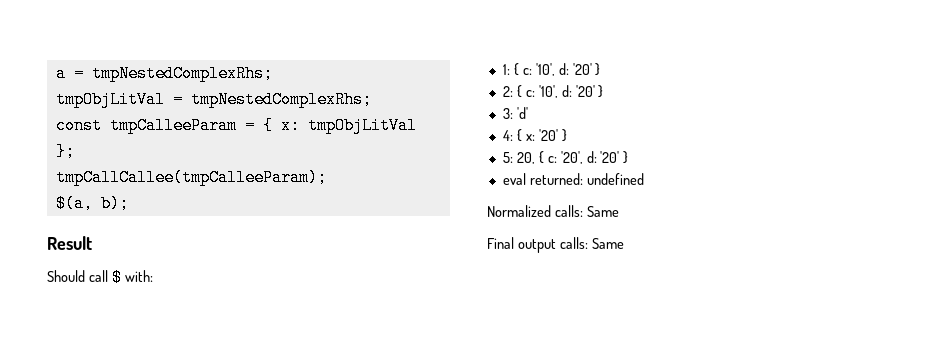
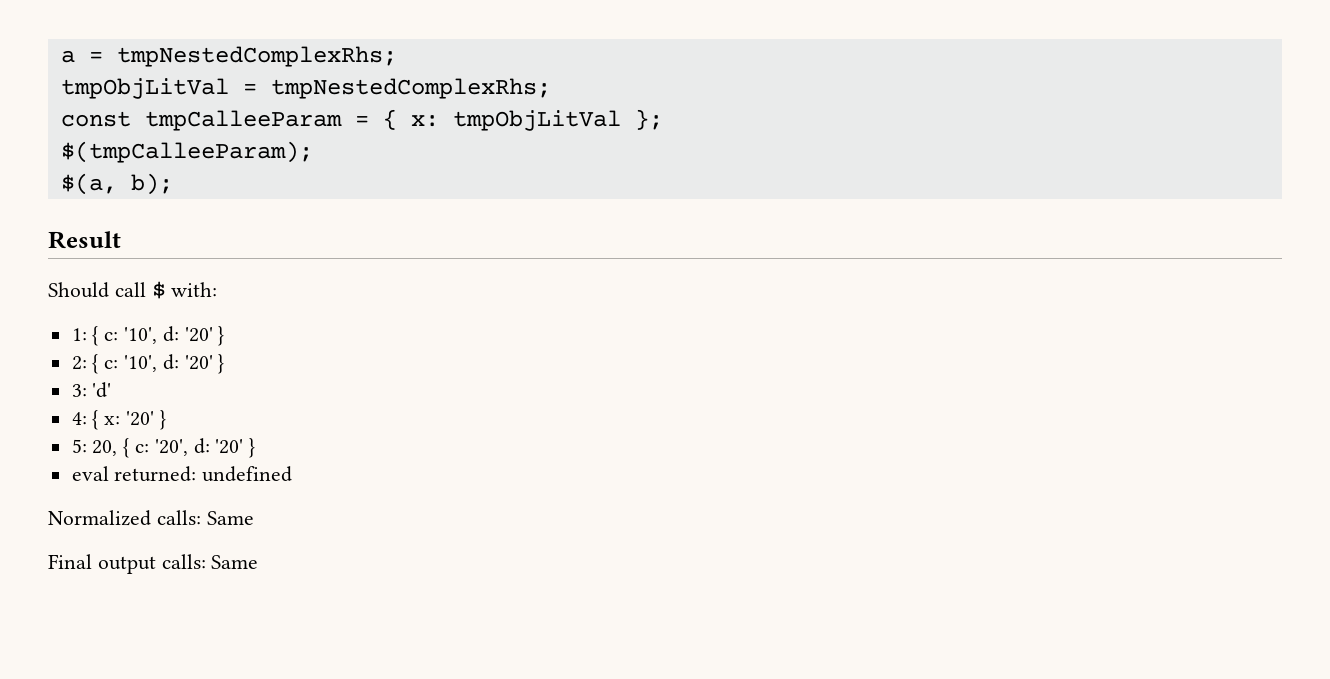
[55,169,327,186] tmpCallCallee(tmpCalleeParam); -> [60,141,313,163] $(tmpCalleeParam);

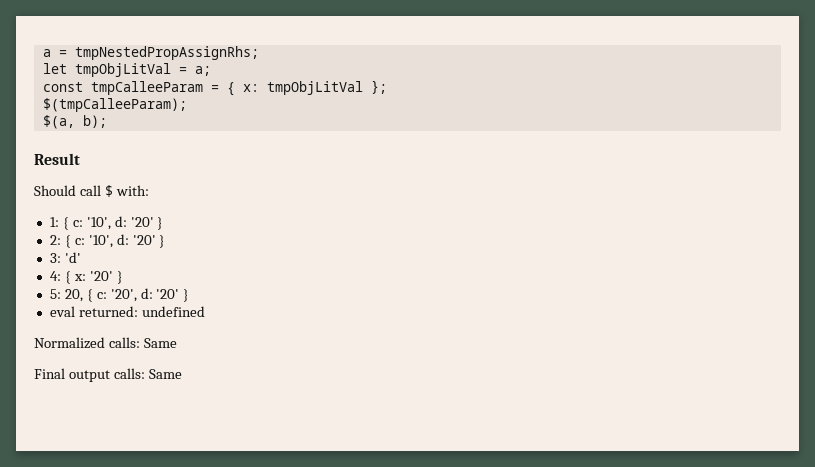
[116,46,397,67] tmpNestedComplexRhs; // -> [74,46,259,60] [42,63,67,74] tmpNestedPropAssignRhs; // let
[270,78,551,99] tmpNestedComplexRhs; -> [194,66,211,76] a;

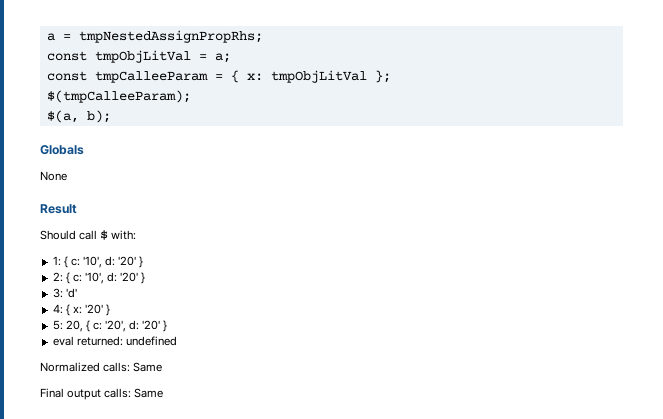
[74,46,259,60] [42,63,67,74] tmpNestedPropAssignRhs; // let -> [78,30,263,43] [46,51,87,61] tmpNestedAssignPropRhs; // const
(107, 121) none -> [40,145,84,155] [40,171,67,181] // Globals // None

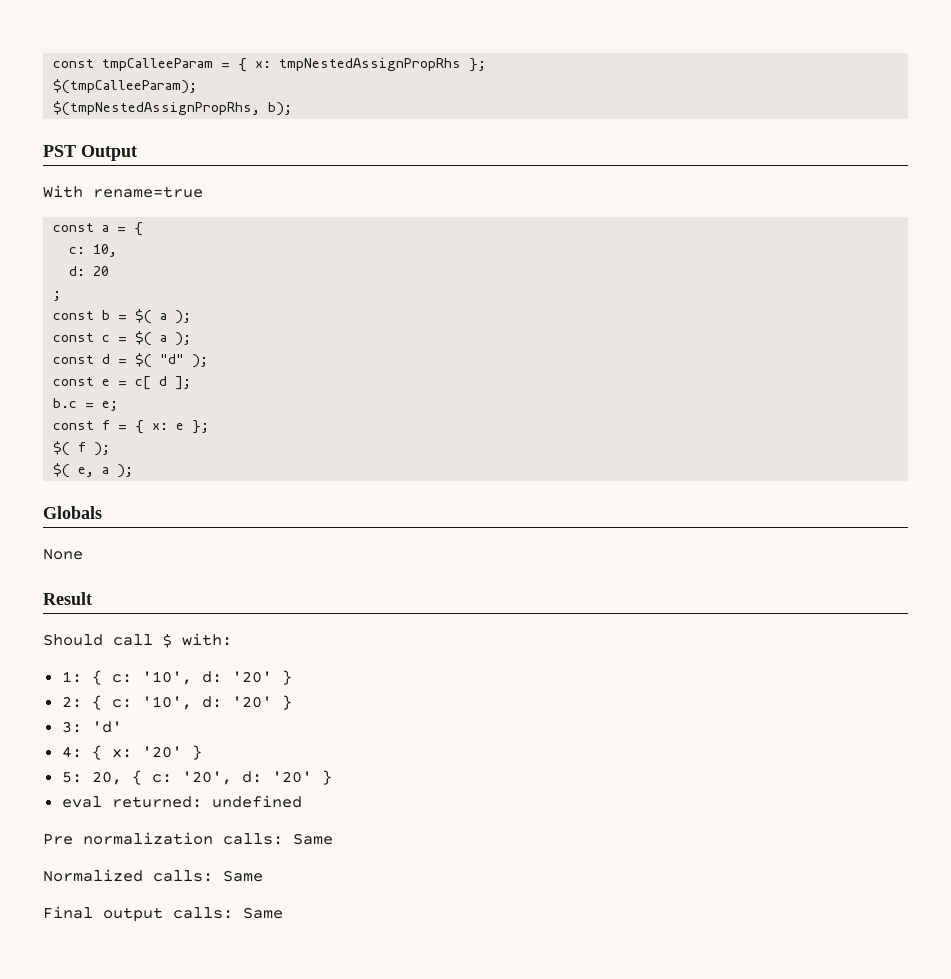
[46,30,263,43] [46,50,231,63] a = tmpNestedAssignPropRhs; // const tmpObjLitVal = a; // -> (53, 63) none
[270,70,367,83] tmpObjLitVal -> [279,58,462,71] tmpNestedAssignPropRhs
[46,110,79,123] $(a, -> [53,101,261,116] $(tmpNestedAssignPropRhs,
(111, 116) none -> [43,145,137,161] [43,185,203,198] [53,222,144,236] [69,244,118,257] [69,266,110,276] [53,291,62,301] [53,309,192,324] [53,331,192,346] [53,353,209,368] [53,376,192,390] [53,398,119,411] [53,420,210,434] [53,441,111,456] [53,463,134,478] // PST Output // With rename=true // const a = { // c: 10, // d: 20 // ; // const b = $( a ); // const c = $( a ); // const d = $( "d" ); // const e = c[ d ]; // b.c = e; // const f = { x: e }; // $( f ); // $( e, a );
(177, 341) none -> [43,832,333,845] // Pre normalization calls: Same

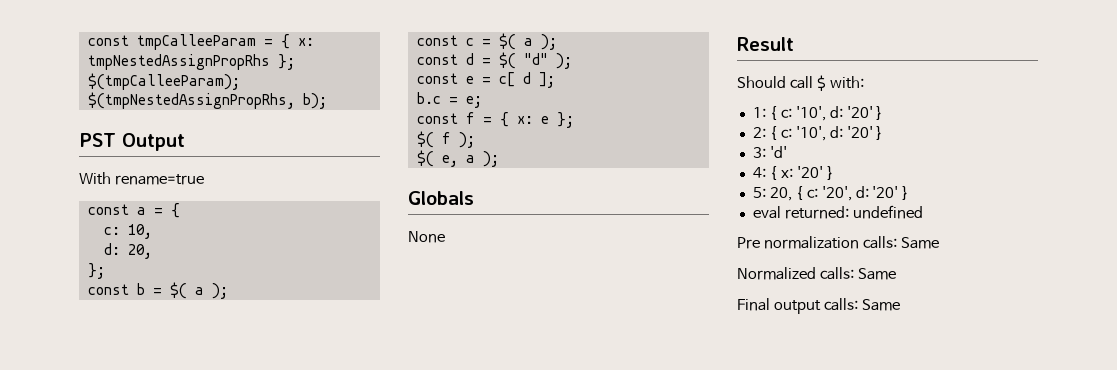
[93,266,110,276] [53,291,62,301] 20 // ; -> [127,244,152,259] [87,263,105,279] 20, // };

